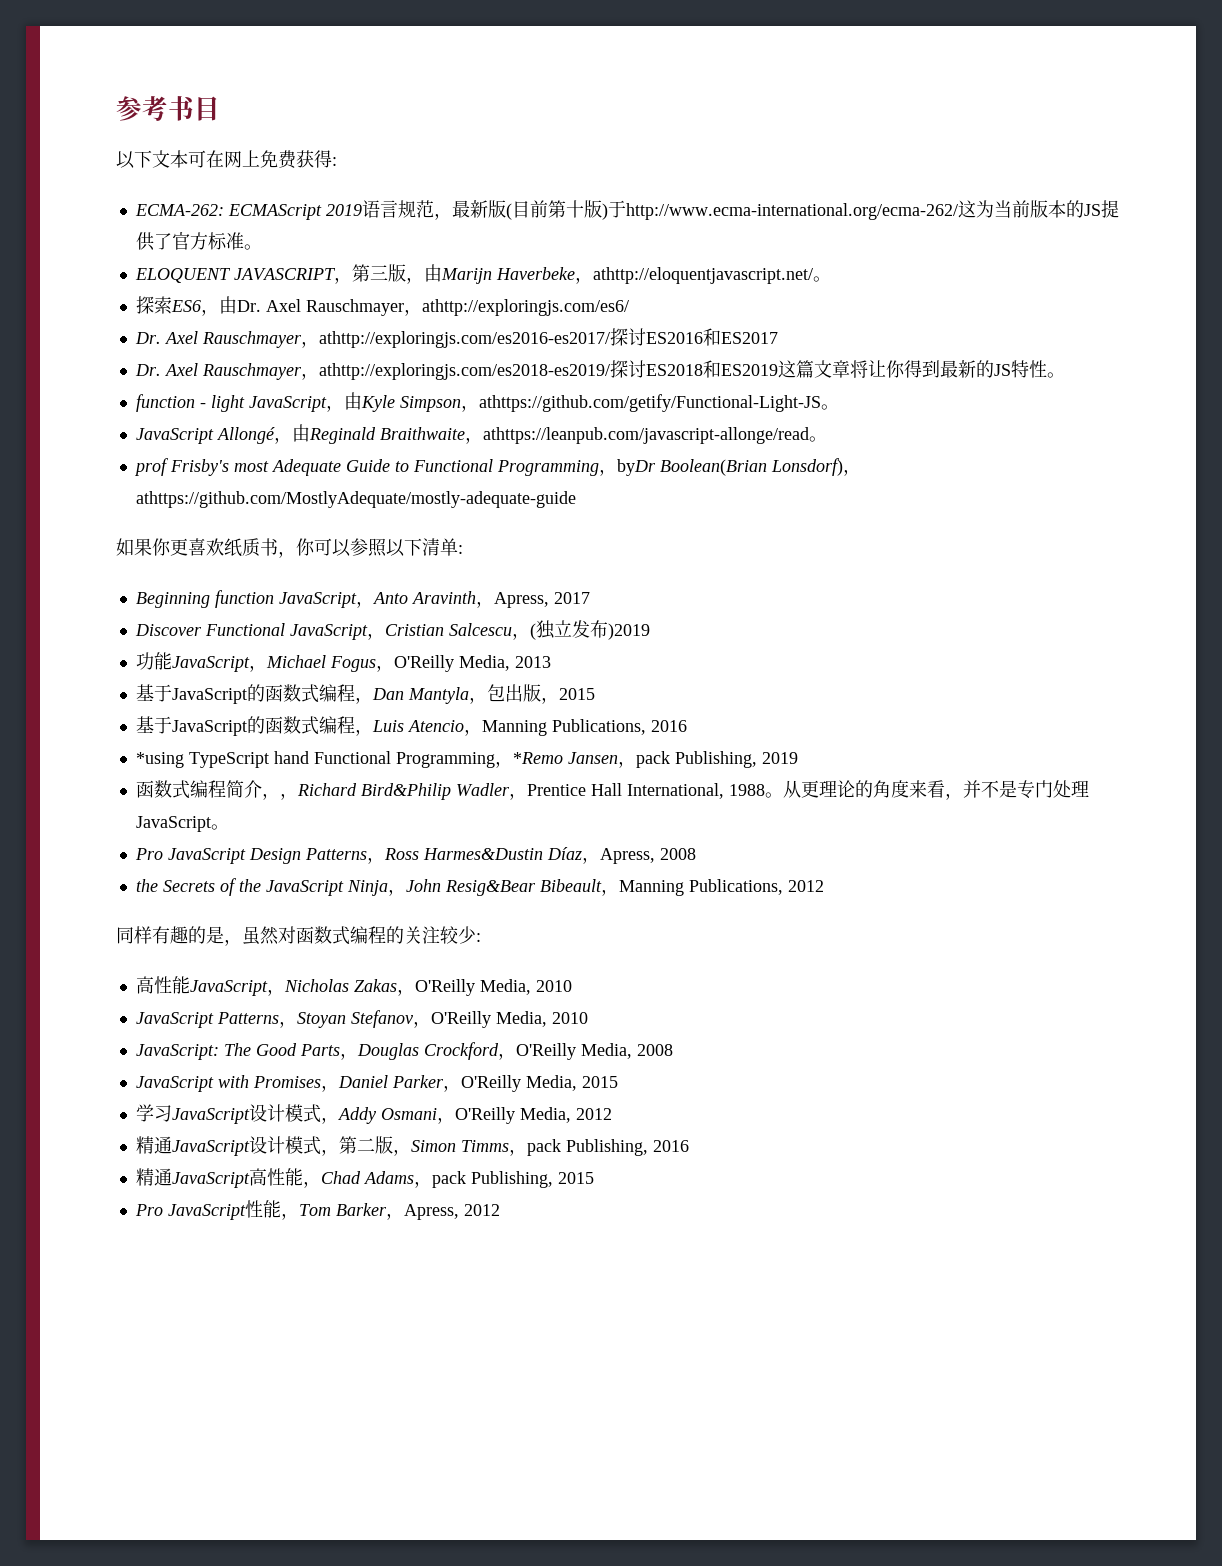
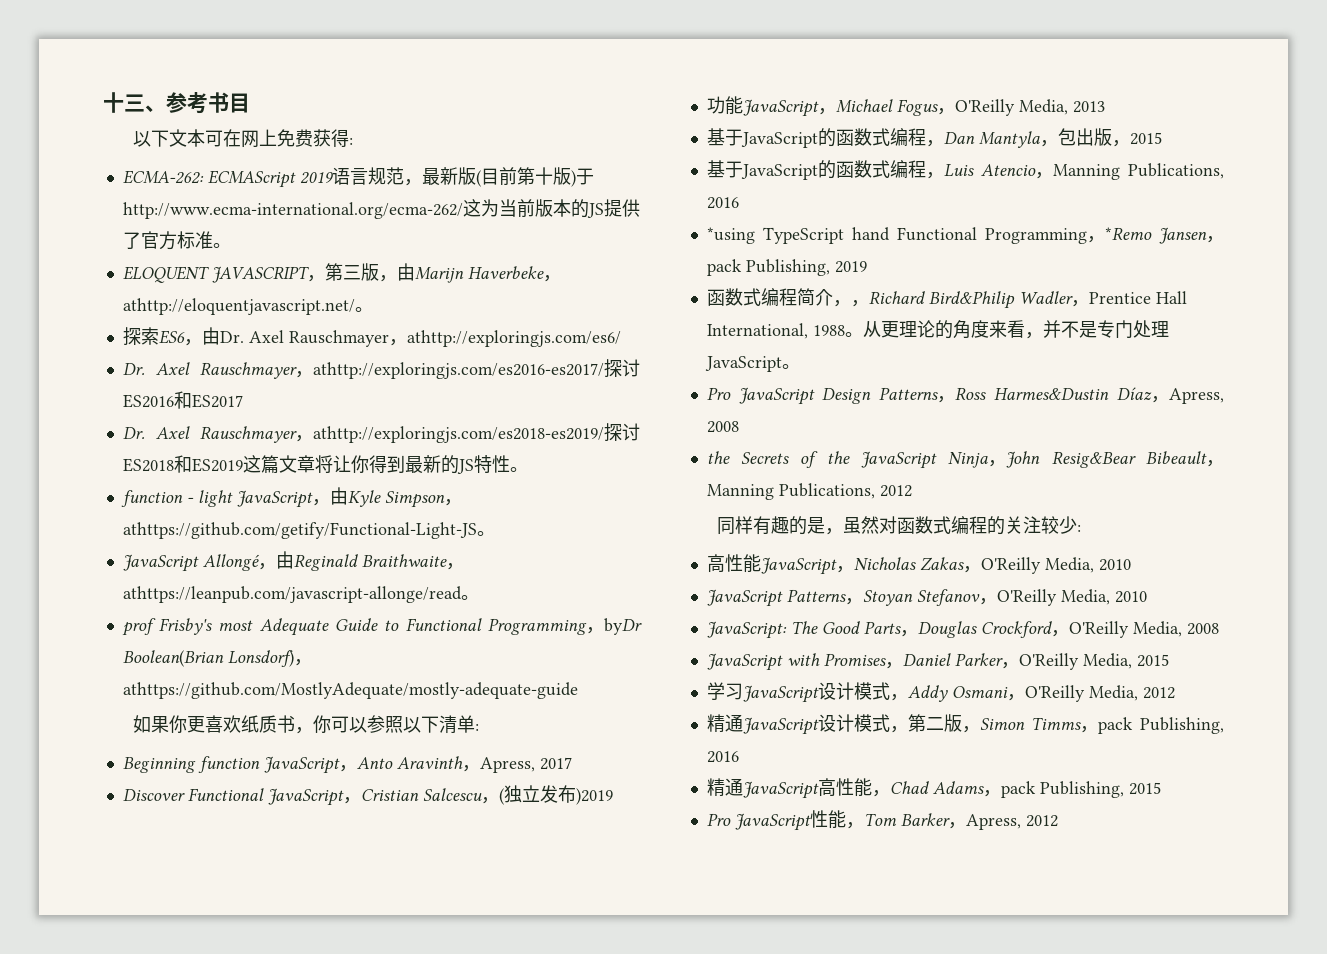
(116, 108) none -> [103,92,166,113] 十三、

